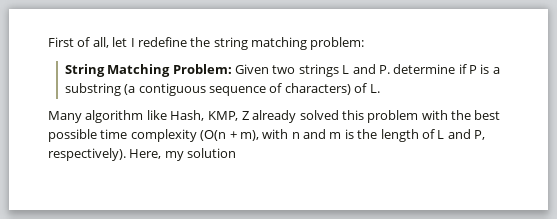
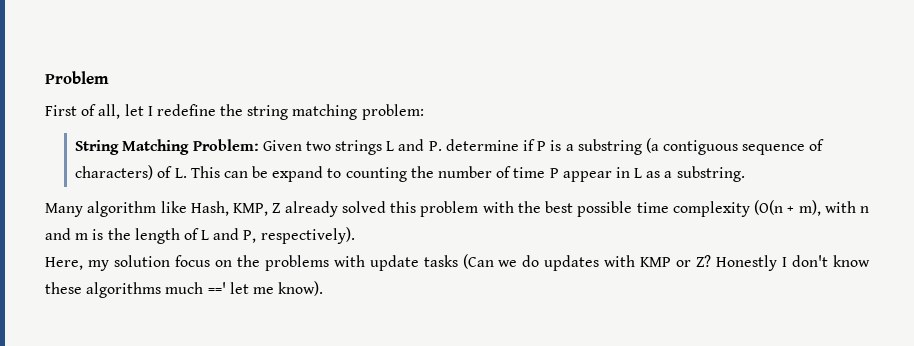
(48, 42) none -> [45,71,109,84] Problem //
(380, 88) none -> [190,166,745,182] This can be expand to counting the number of time P appear in L as a substring.
(126, 154) none -> (355, 235) //
(237, 153) none -> [174,254,871,271] [45,281,324,298] focus on the problems with update tasks (Can we do updates with KMP or Z? Honestly I don't know these algorithms much ==' let me know).

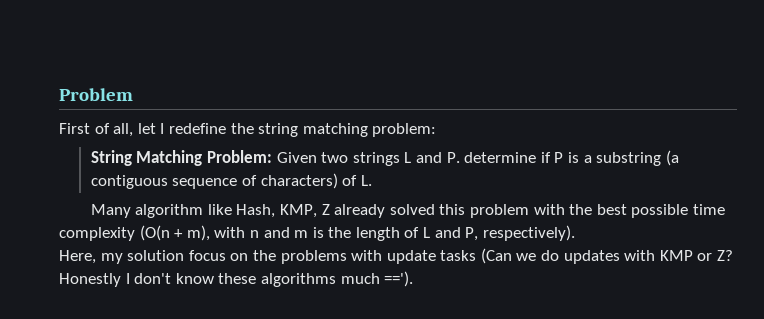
[190,166,745,182] This can be expand to counting the number of time P appear in L as a substring. -> (372, 180) none
[207,281,324,296] ==' let me know). -> [384,271,414,287] ==').

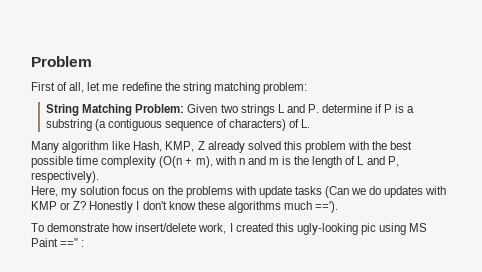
[160,123,165,134] I -> [102,84,119,91] me
(414, 279) none -> [31,223,428,235] [31,238,85,247] // To demonstrate how insert/delete work, I created this ugly-looking pic using MS Paint ==" :

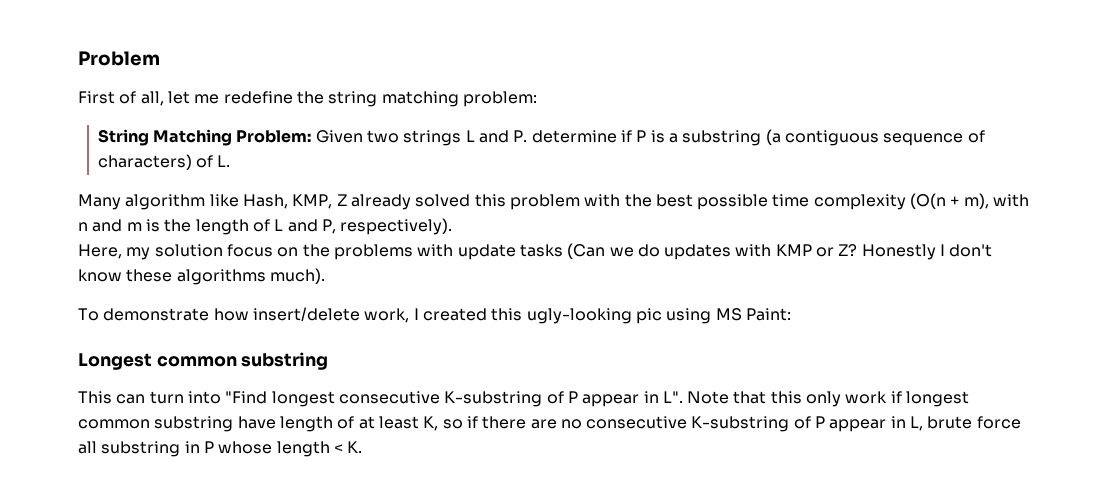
[283,201,339,213] much =='). -> [269,268,325,284] much).
[31,238,85,247] Paint ==" : -> [745,308,791,321] [78,352,329,370] [78,391,970,407] [78,416,1021,432] [78,441,363,457] Paint: // Longest common substring // This can turn into "Find longest consecutive K-substring of P appear in L". Note that this only work if longest common substring have length of at least K, so if there are no consecutive K-substring of P appear in L, brute force all substring in P whose length < K.

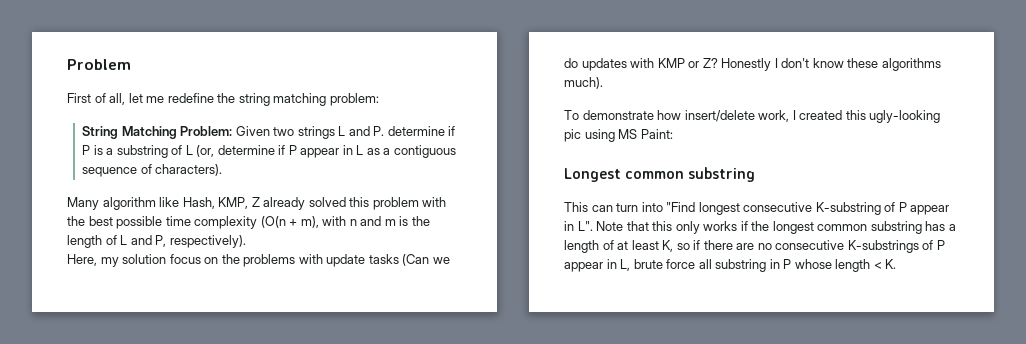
[765,129,985,146] [97,154,231,170] (a contiguous sequence of characters) of L. -> [171,145,456,158] [82,164,223,177] of L (or, determine if P appear in L as a contiguous sequence of characters).
[845,391,902,404] work if -> [703,221,770,231] works if the
[237,416,276,429] have -> [925,221,956,231] has a
[691,416,790,432] K-substring -> [847,240,919,253] K-substrings

